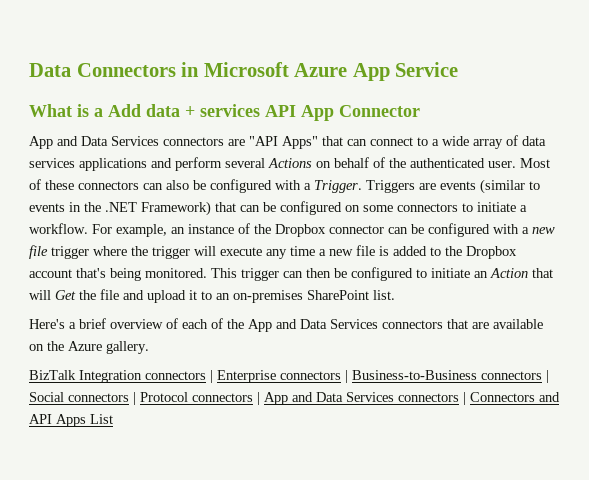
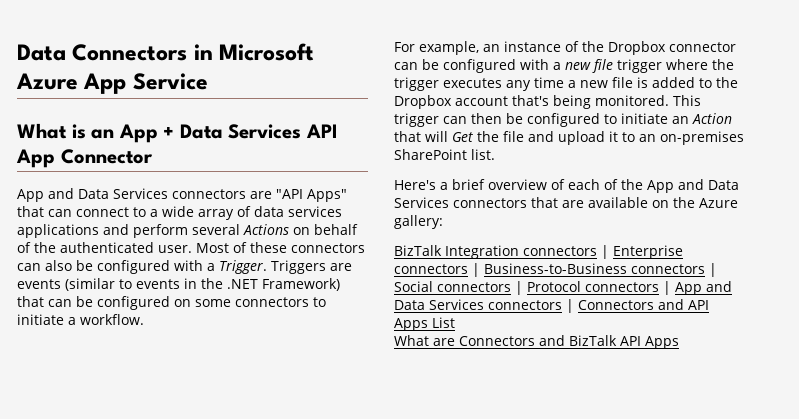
[94,104,260,117] a Add data + services -> [91,124,302,143] an App + Data Services
(88, 228) none -> (144, 319) //
[194,246,262,256] will execute -> [443,78,502,88] executes
[106,341,149,354] gallery. -> [394,215,443,229] gallery:
(113, 419) none -> [394,335,679,349] // What are Connectors and BizTalk API Apps

